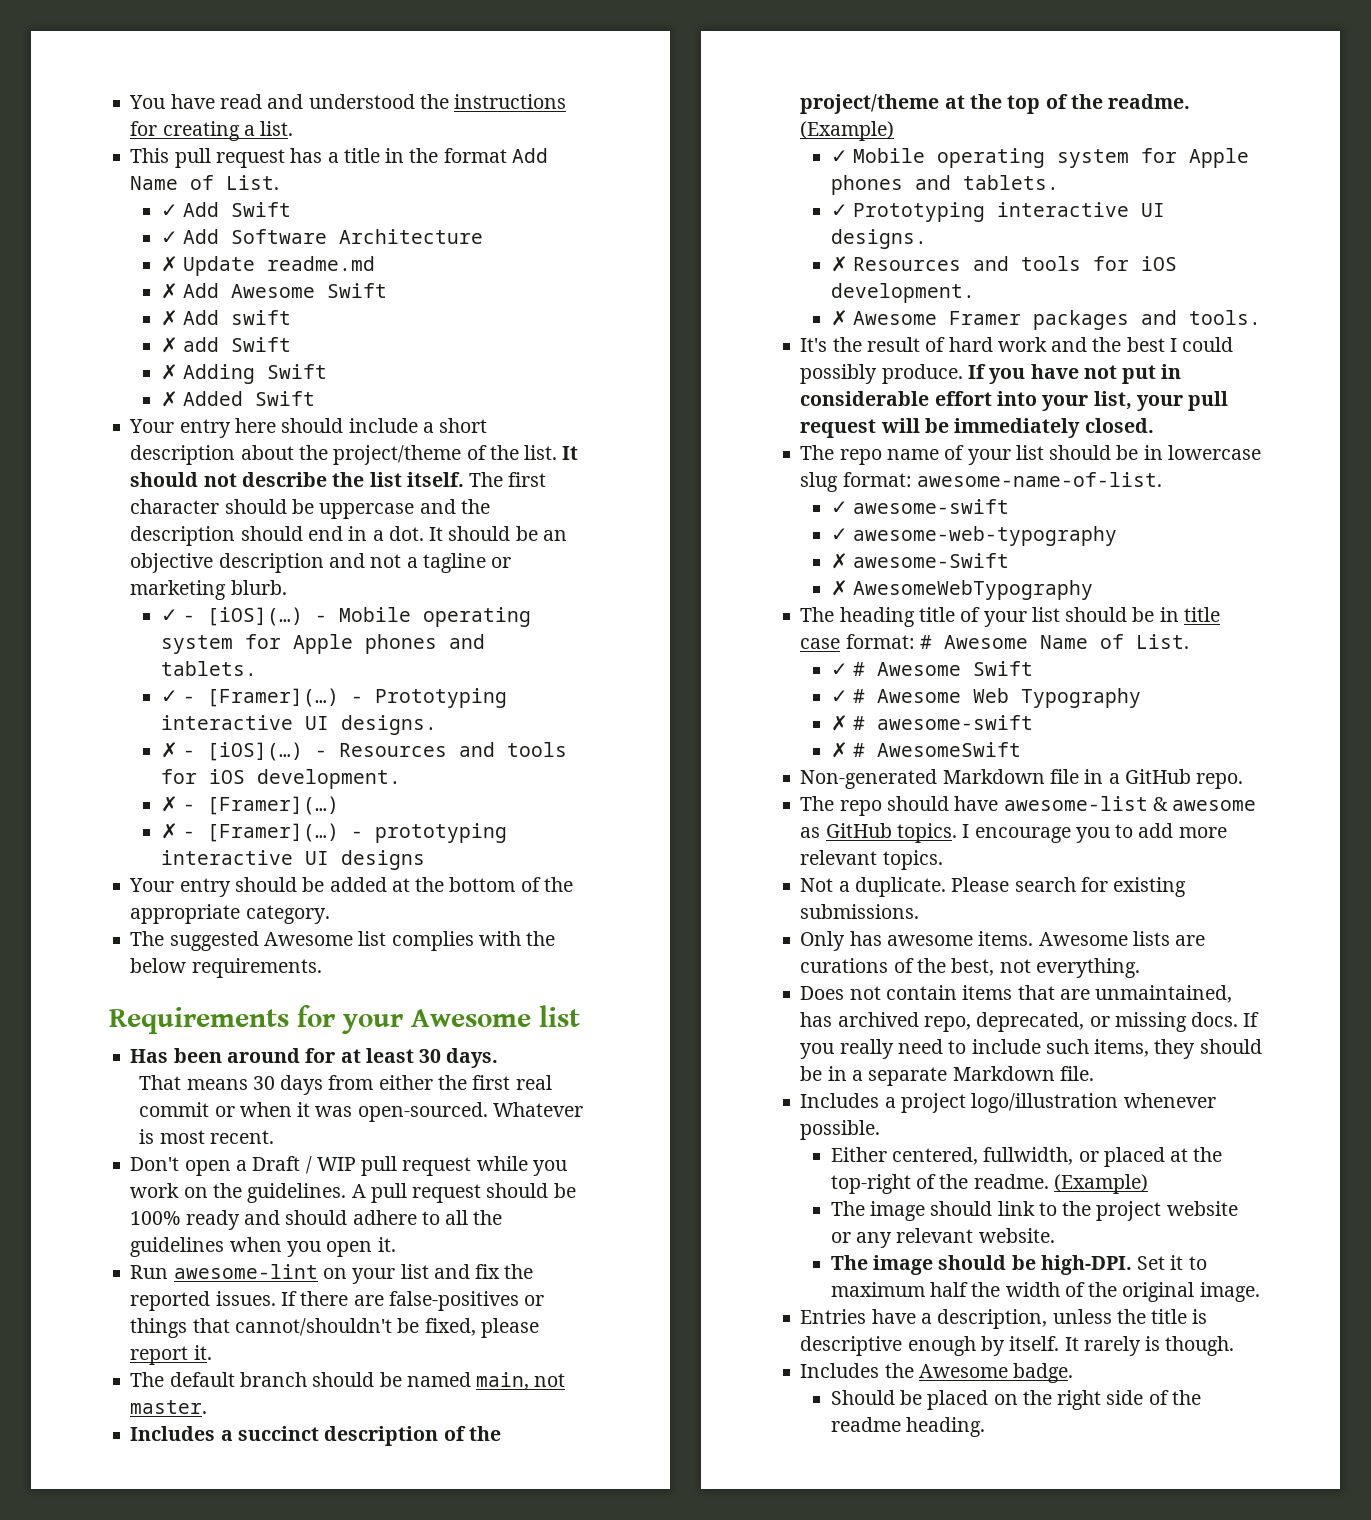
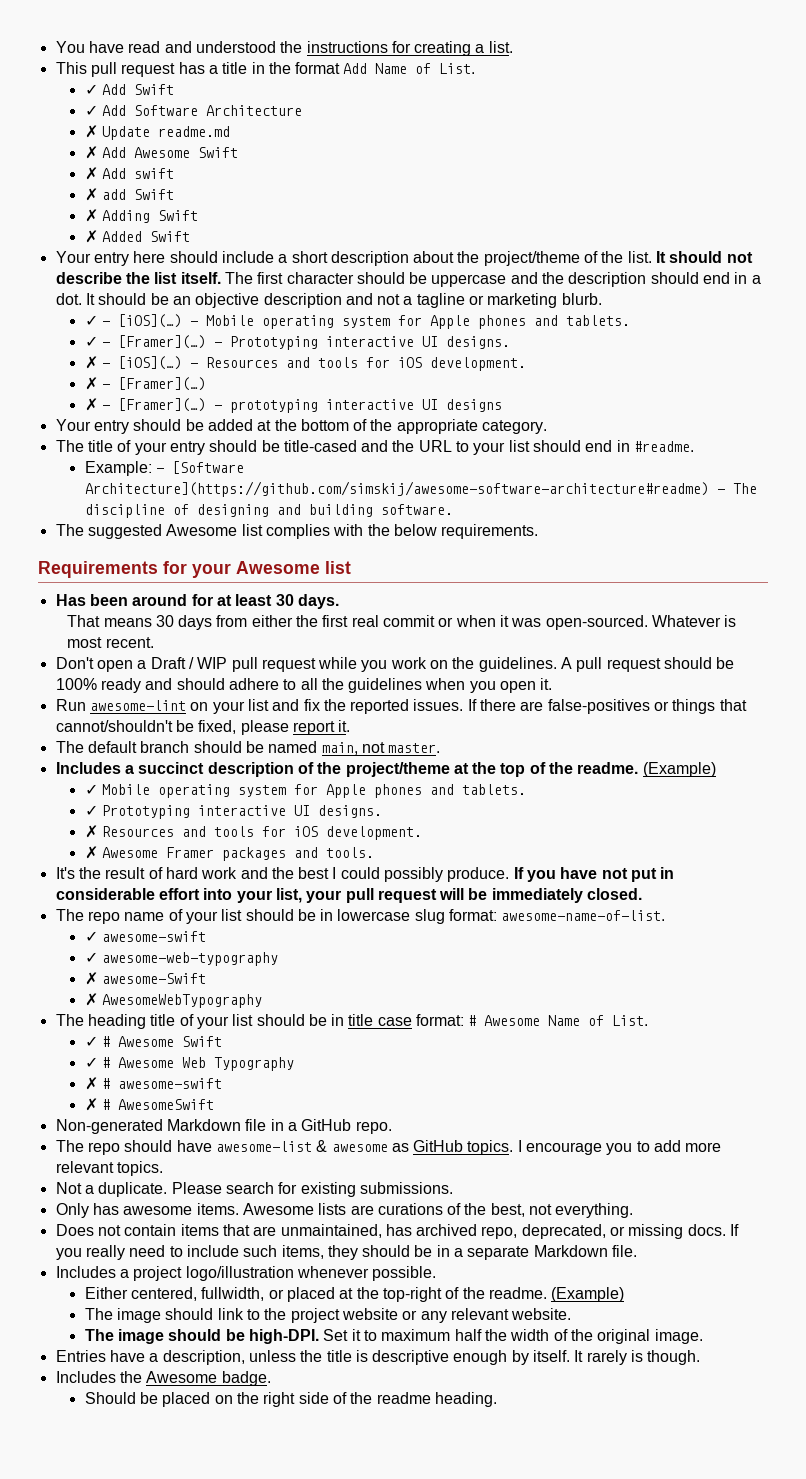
(330, 914) none -> [55,440,695,455] [84,461,245,476] [84,481,757,497] [84,504,453,518] // The title of your entry should be title-cased and the URL to your list should end in #readme. // Example: - [Software Architecture](https://github.com/simskij/awesome-software-architecture#readme) - The discipline of designing and building software.

